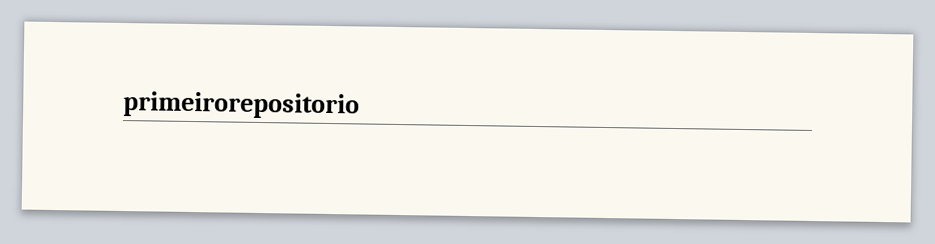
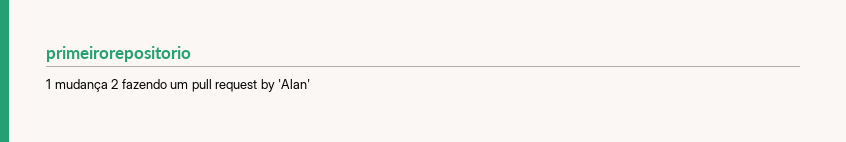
(360, 105) none -> [46,79,311,92] // 1 mudança 2 fazendo um pull request by 'Alan'

